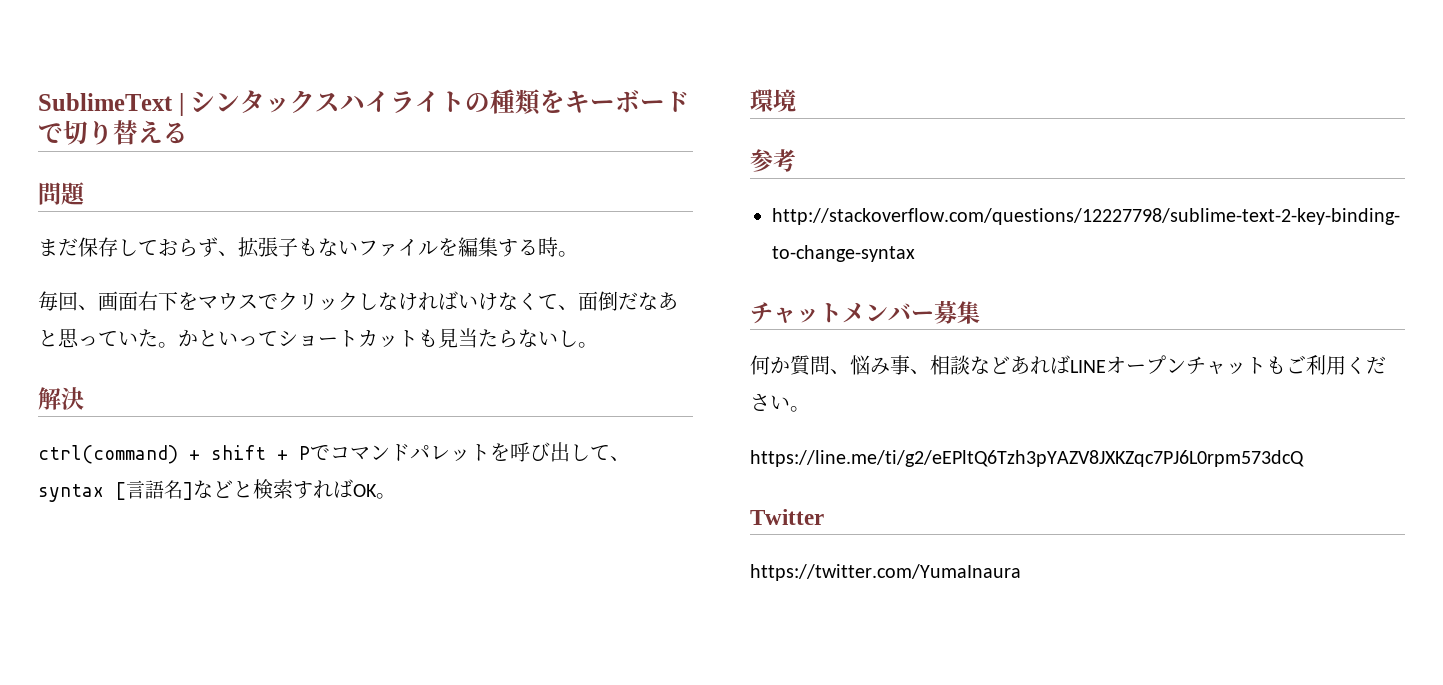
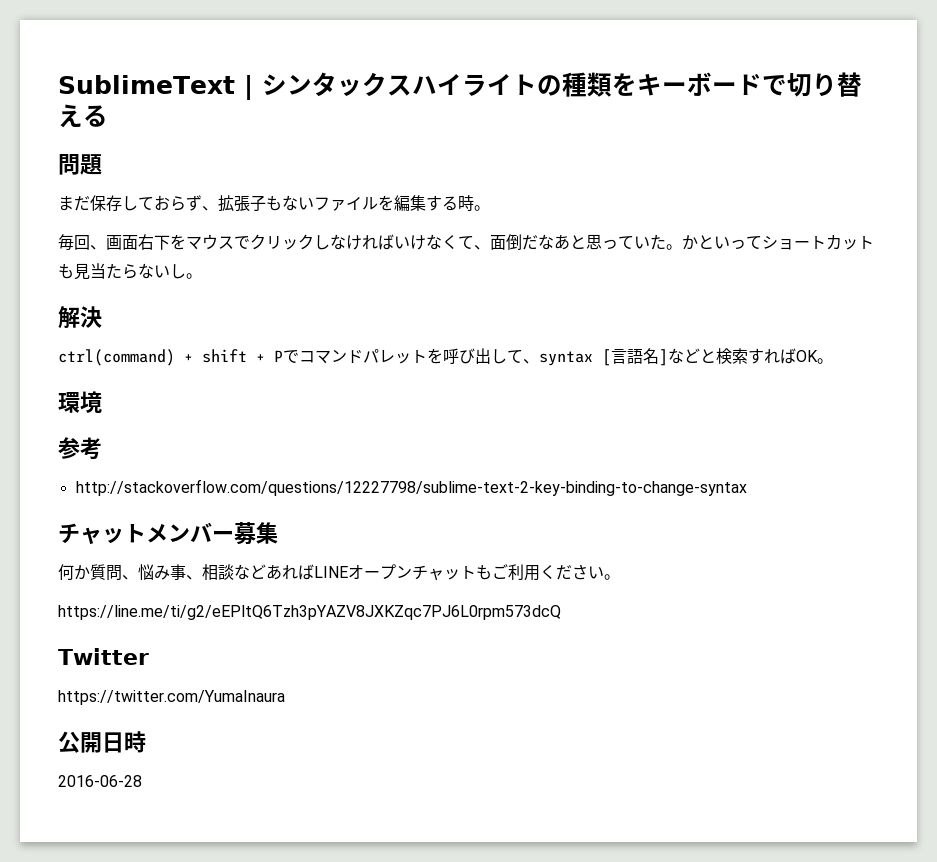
(1021, 572) none -> [58,731,146,753] [58,775,142,787] // 公開日時 // 2016-06-28

